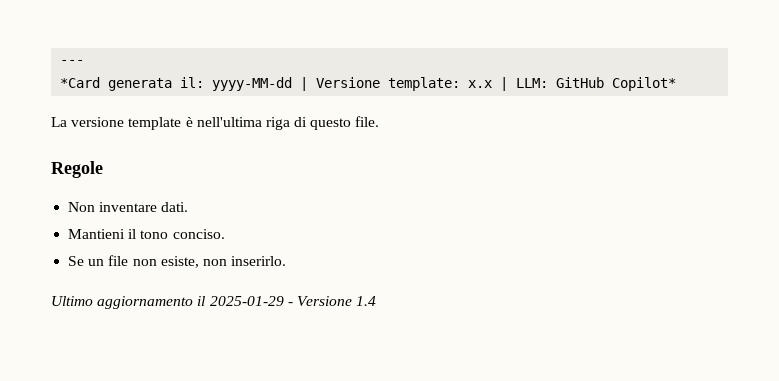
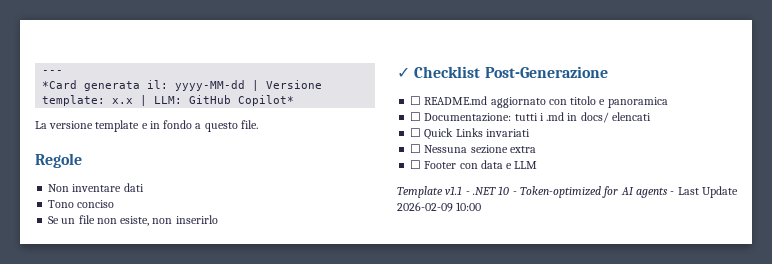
[185,117,308,130] è nell'ultima riga di -> [141,120,202,129] e in fondo a
[161,202,189,212] [68,229,225,239] dati. // Mantieni il tono conciso. -> [123,183,144,192] [48,200,115,208] dati // Tono conciso
[231,256,287,266] [51,296,377,309] inserirlo. // Ultimo aggiornamento il 2025-01-29 - Versione 1.4 -> [175,215,218,224] [397,66,608,78] [410,96,668,108] [410,112,651,123] [410,128,530,140] [410,144,536,154] [410,160,538,169] [397,186,738,198] [397,202,482,212] inserirlo // ✓ Checklist Post-Generazione // ☐ README.md aggiornato con titolo e panoramica // ☐ Documentazione: tutti i .md in docs/ elencati // ☐ Quick Links invariati // ☐ Nessuna sezione extra // ☐ Footer con data e LLM // Template v1.1 - .NET 10 - Token-optimized for AI agents - Last Update 2026-02-09 10:00

